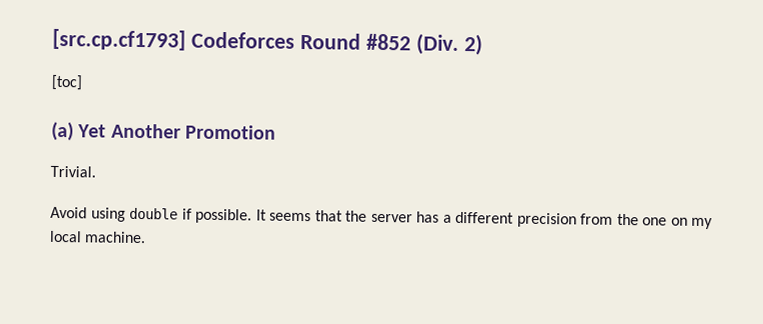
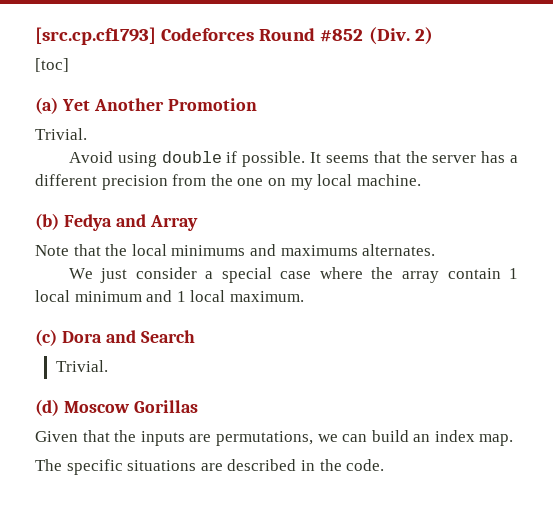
(147, 237) none -> [35,213,198,231] [35,244,436,256] [68,267,518,283] [35,290,304,302] [35,329,195,346] [56,360,109,372] [35,399,198,416] [35,430,514,446] [35,459,385,475] // (b) Fedya and Array // Note that the local minimums and maximums alternates. // We just consider a special case where the array contain 1 local minimum and 1 local maximum. // (c) Dora and Search // Trivial. // (d) Moscow Gorillas // Given that the inputs are permutations, we can build an index map. // The specific situations are described in the code.

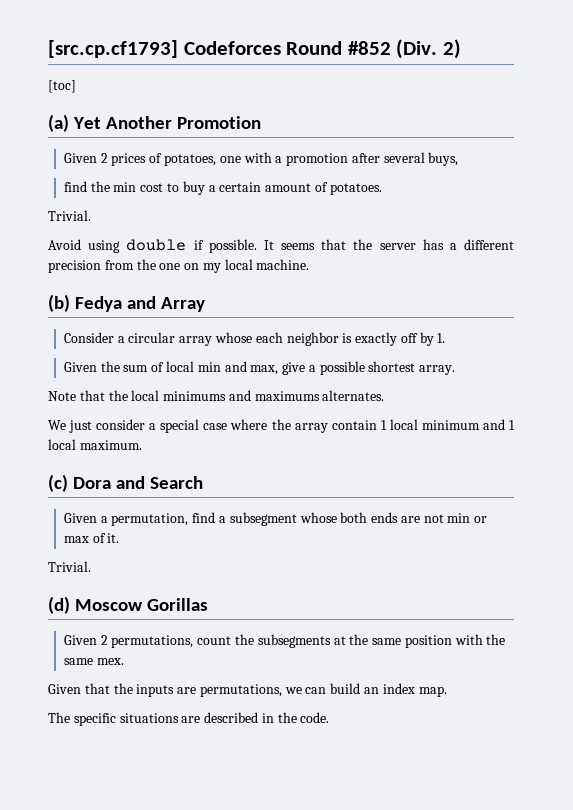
(257, 104) none -> [63,152,459,166] [63,181,382,195] // Given 2 prices of potatoes, one with a promotion after several buys, // find the min cost to buy a certain amount of potatoes.
(198, 223) none -> [63,332,446,346] [63,361,456,375] // Consider a circular array whose each neighbor is exactly off by 1. // Given the sum of local min and max, give a possible shortest array.
[56,360,109,372] [35,399,198,416] Trivial. // (d) Moscow Gorillas -> [63,512,488,526] [63,533,120,543] [48,561,91,572] [48,596,208,614] [63,634,506,648] [63,658,124,665] Given a permutation, find a subsegment whose both ends are not min or max of it. // Trivial. // (d) Moscow Gorillas // Given 2 permutations, count the subsegments at the same position with the same mex.

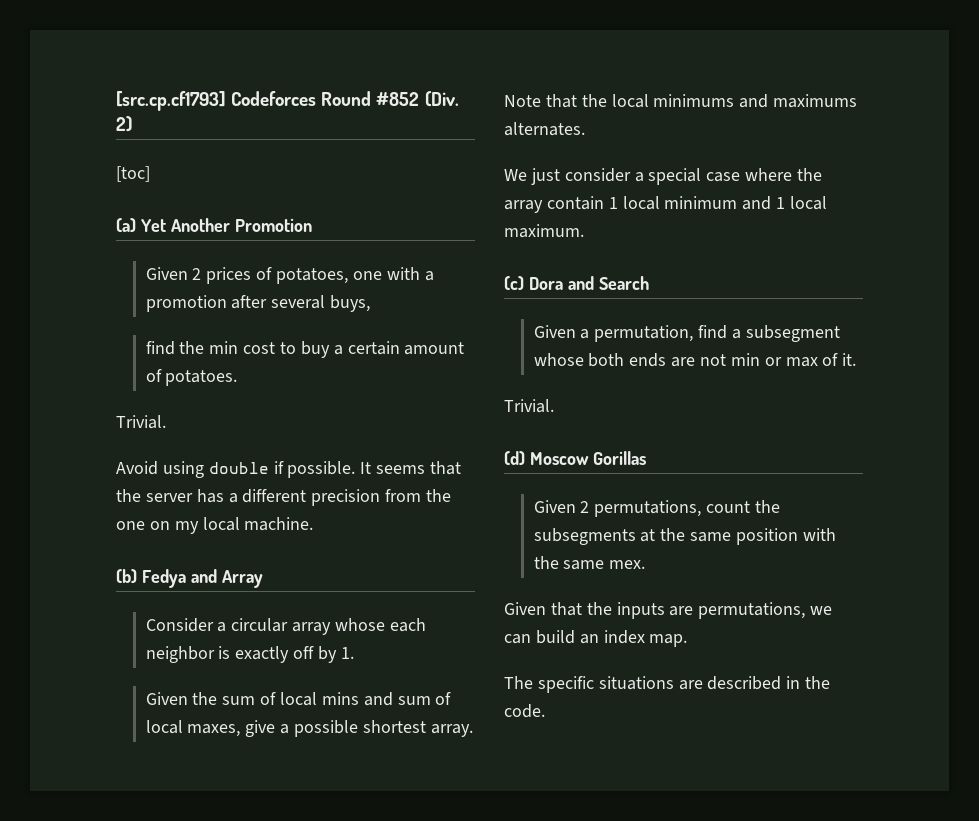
[197,361,279,375] min and max, -> [321,692,452,706] [145,720,241,737] mins and sum of local maxes,

